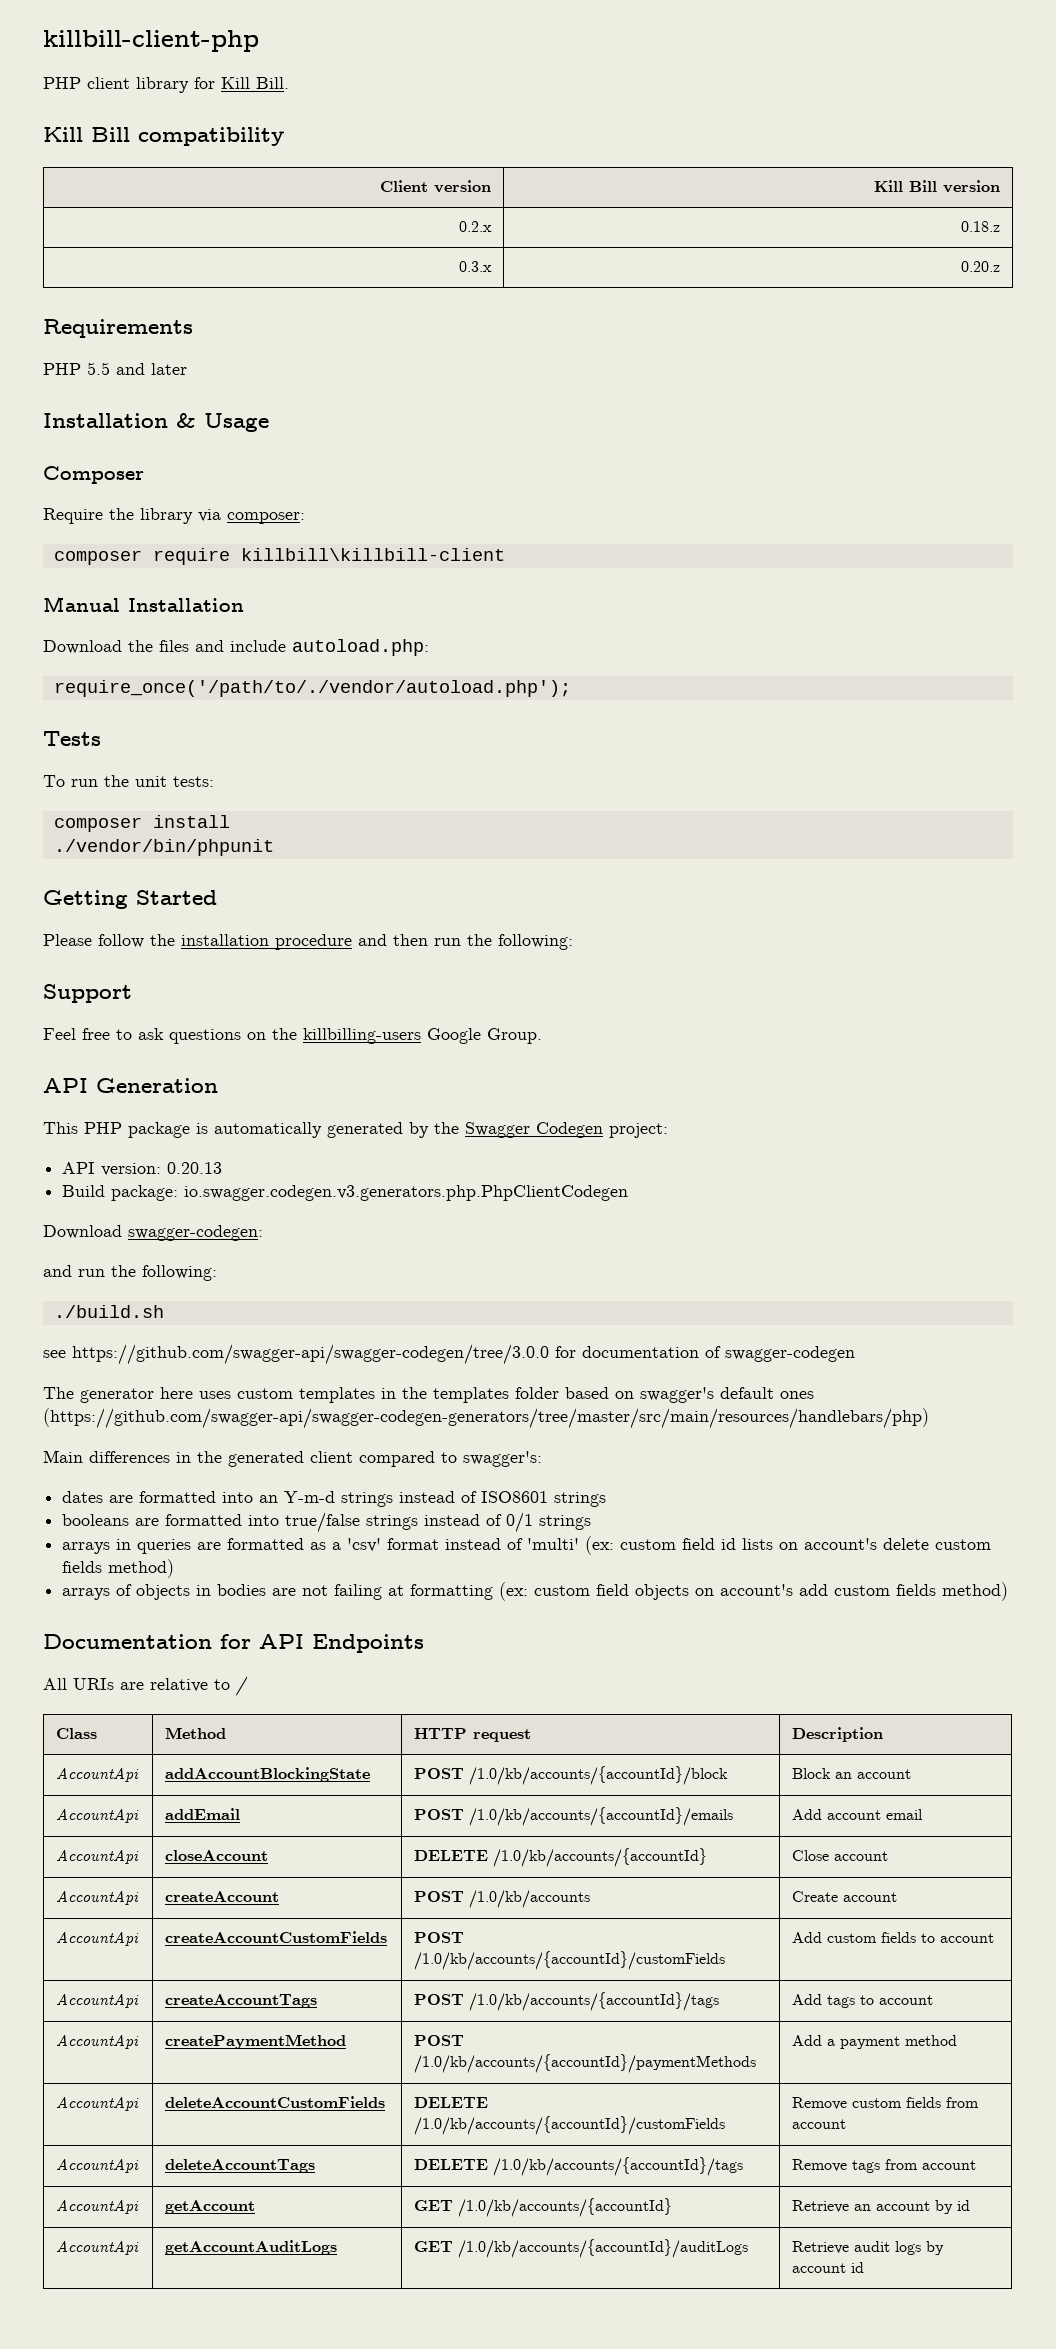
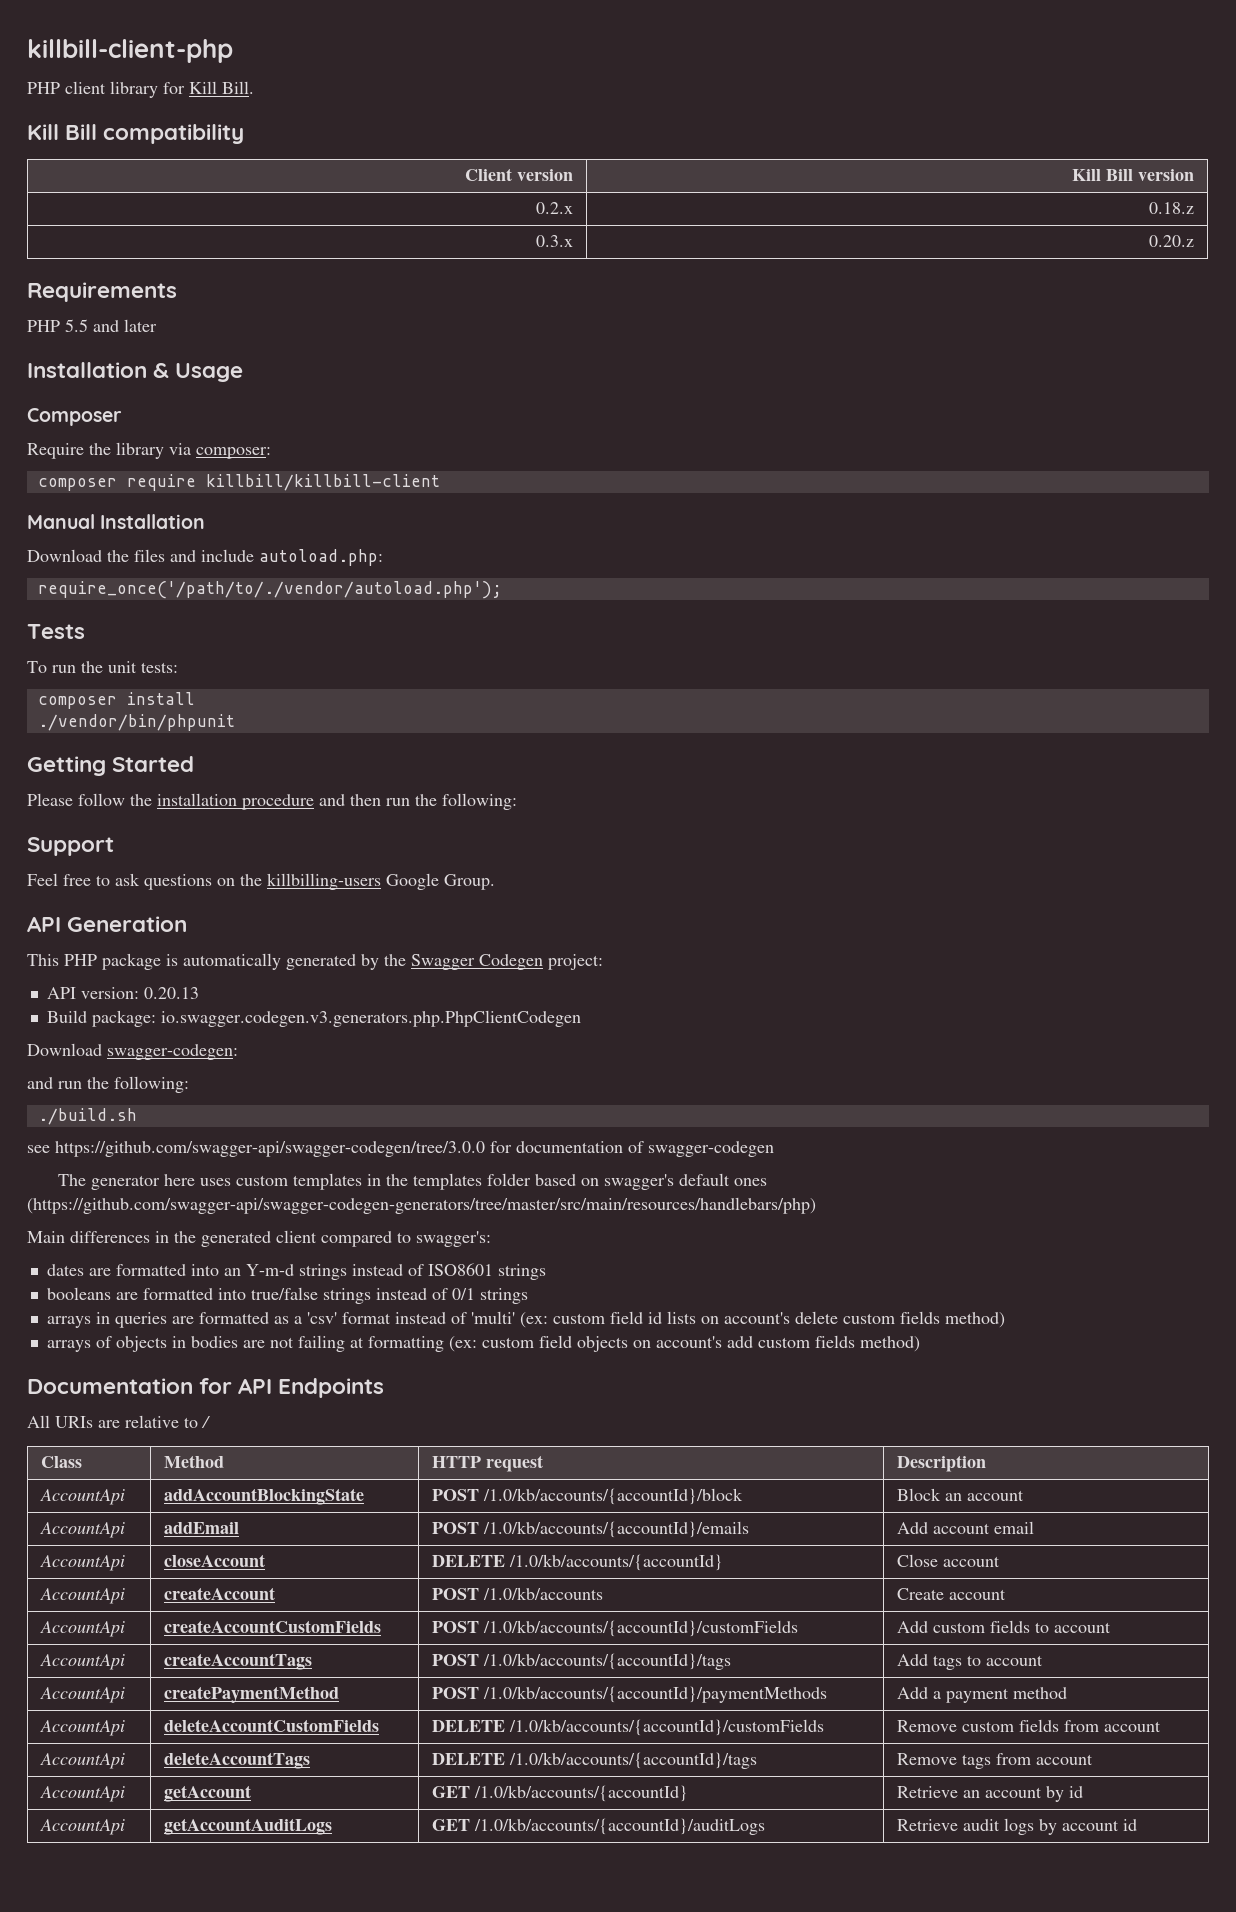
[240,548,505,561] killbill\killbill-client -> [205,474,440,491] killbill/killbill-client

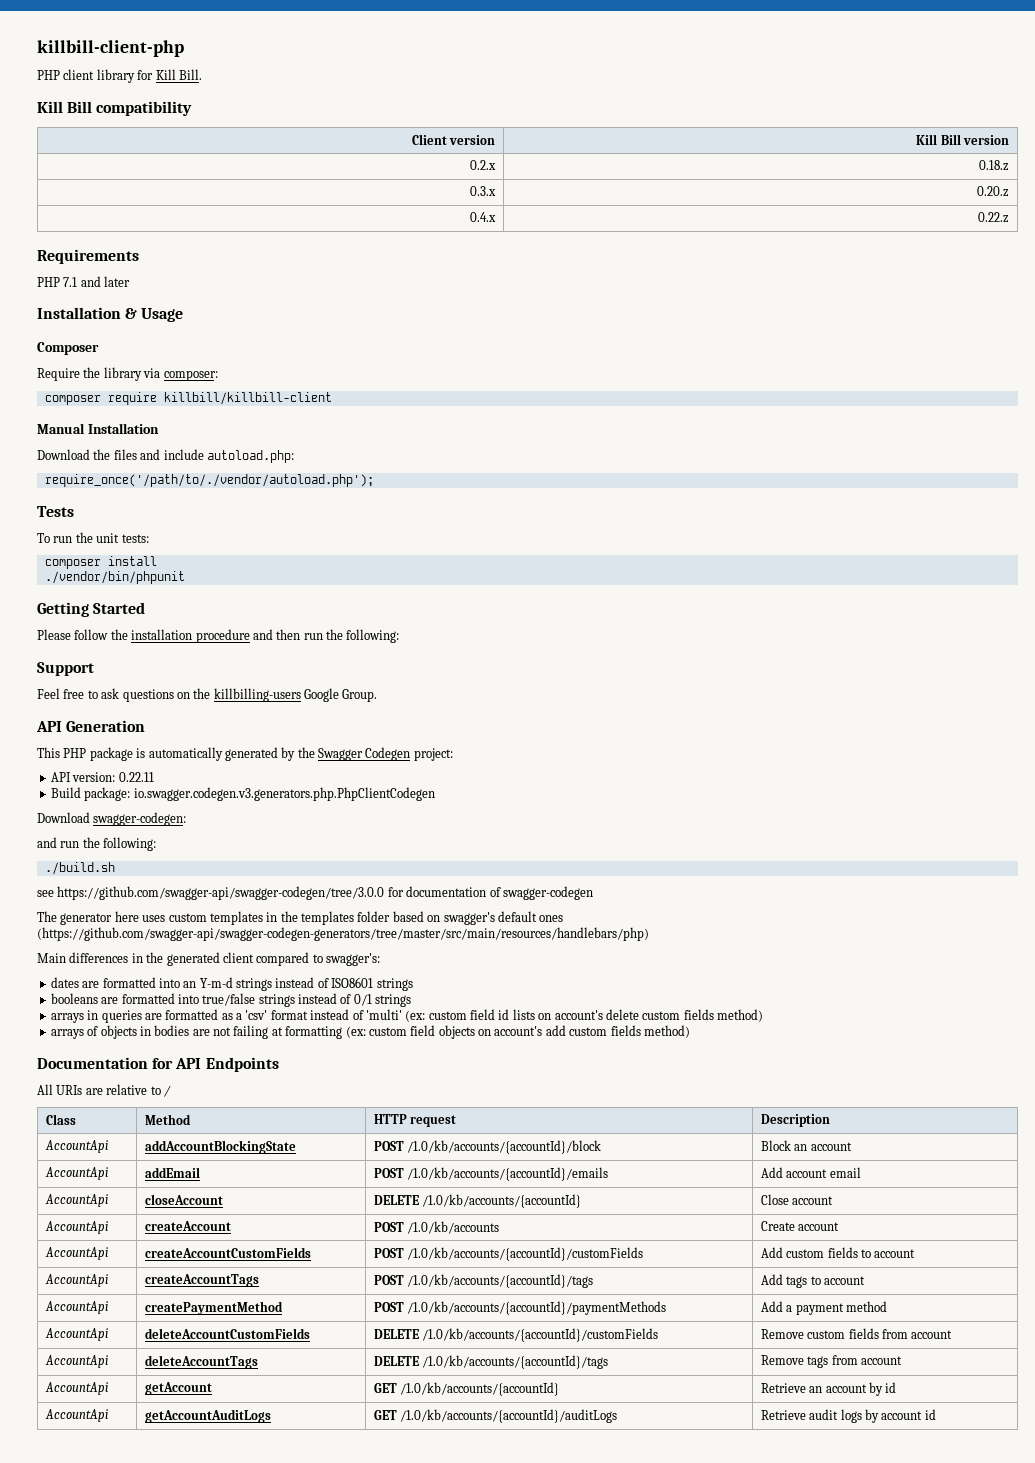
(1195, 241) none -> [470,212,497,222] [978,212,1010,223] // 0.4.x | 0.22.z
[65,319,88,332] 5.5 -> [63,277,78,287] 7.1
[143,987,199,999] 0.20.13 -> [118,772,154,782] 0.22.11

